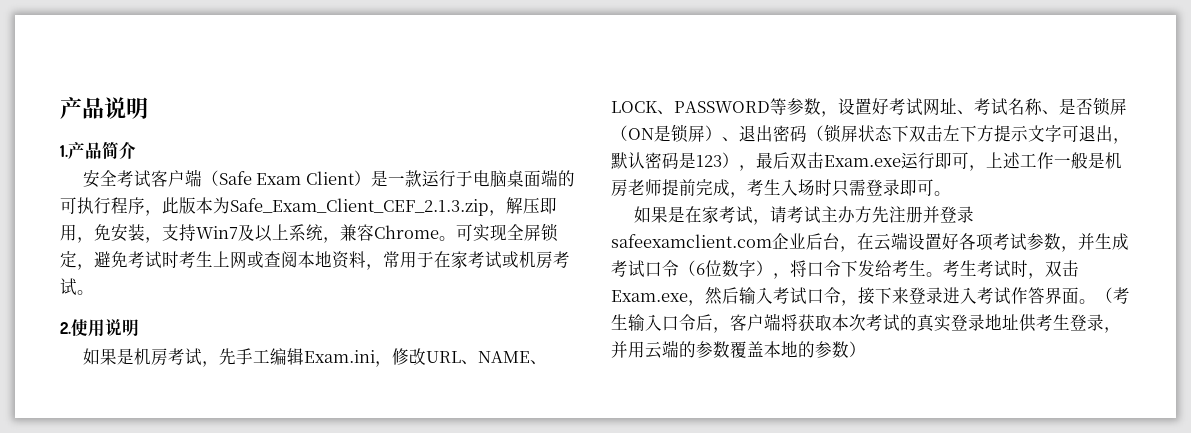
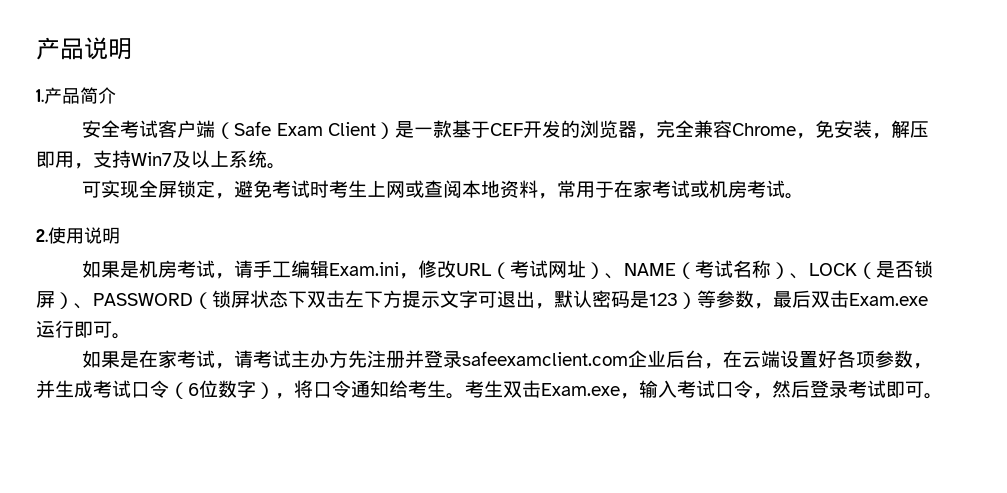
[421,169,575,187] [60,197,489,216] 运行于电脑桌面端的可执行程序，此版本为Safe_Exam_Client_CEF_2.1.3.zip -> [451,120,872,139] 基于CEF开发的浏览器，完全兼容Chrome，免安装
[94,224,162,243] 免安装， -> (93, 166) none
[323,224,456,243] ，兼容Chrome。 -> [267,163,286,169] 。 //
[218,348,236,365] 先 -> [234,260,254,278] 请
[460,351,547,365] [611,97,1127,117] [611,124,807,143] 、NAME、LOCK、PASSWORD等参数，设置好考试网址、考试名称、是否锁屏（ON是锁屏）、退出密码 -> [491,260,934,279] [36,291,193,309] （考试网址）、NAME（考试名称）、LOCK（是否锁屏）、PASSWORD
(739, 160) none -> [697,290,754,308] 等参数
[969,152,1122,171] [611,179,934,198] ，上述工作一般是机房老师提前完成，考生入场时只需登录即可 -> (112, 329) none
[993,233,1027,250] 考试 -> (876, 359) none
[841,260,875,277] 下发 -> [351,380,389,398] 通知
[977,260,1045,279] 考试时， -> (503, 389) none
[705,287,739,305] 然后 -> (639, 396) none
[858,287,1130,305] [611,313,1121,333] [611,340,866,359] 接下来登录进入考试作答界面。（考生输入口令后，客户端将获取本次考试的真实登录地址供考生登录，并用云端的参数覆盖本地的参数） -> [772,380,943,399] 然后登录考试即可。

